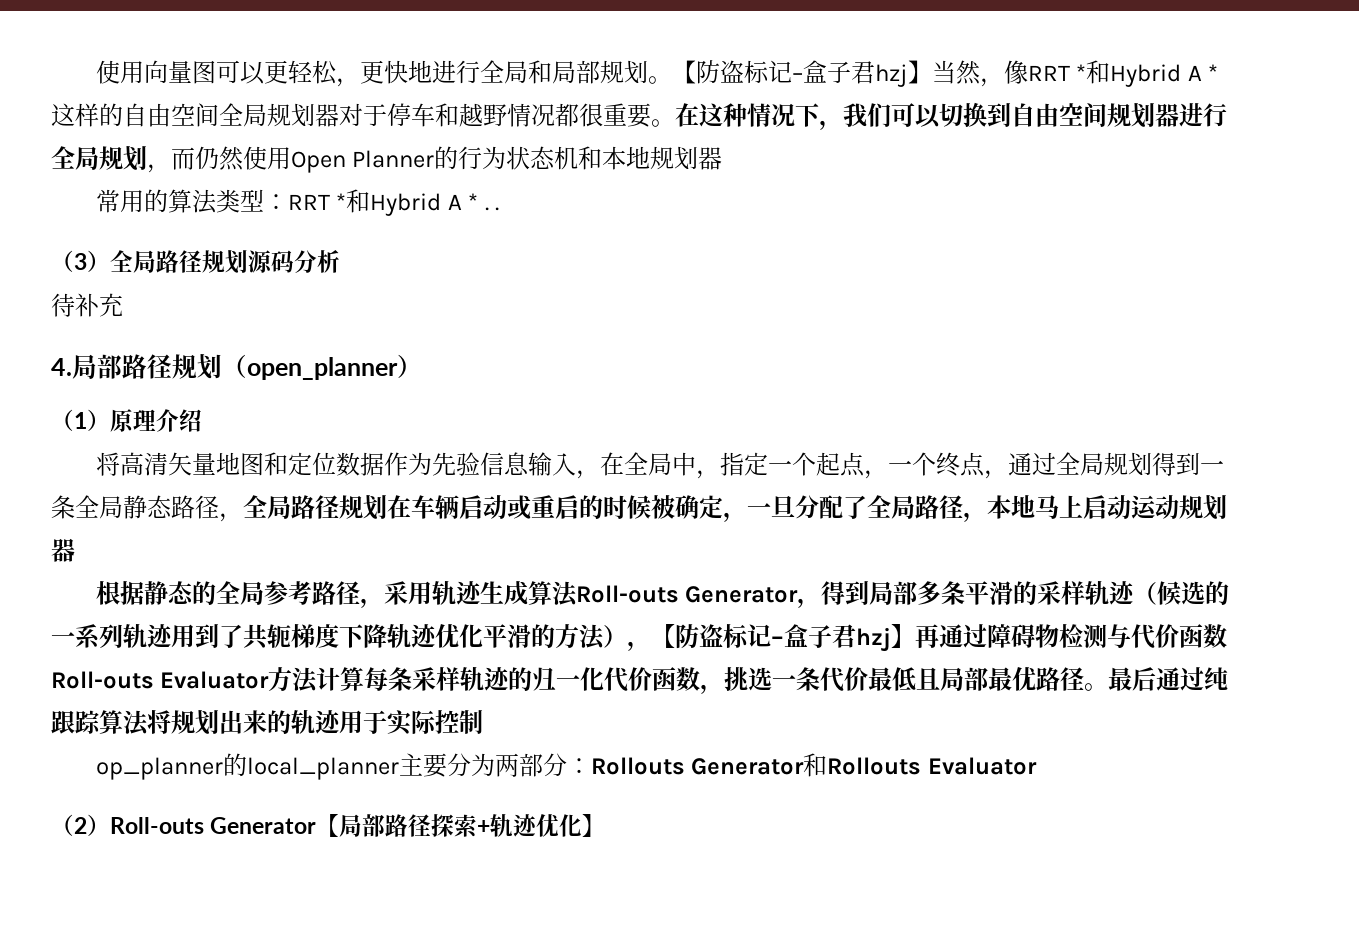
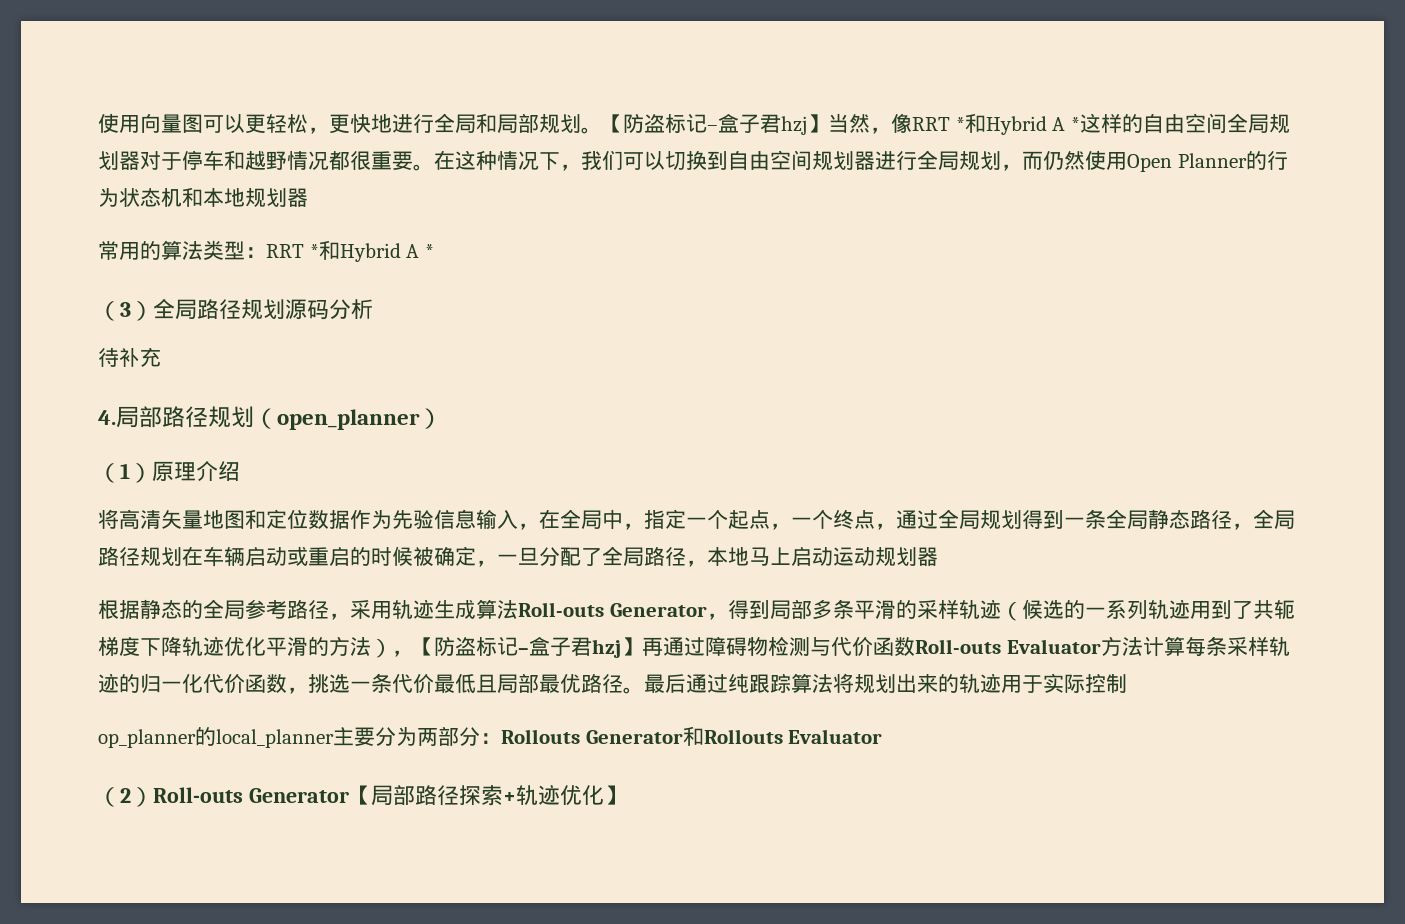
[484,207,499,211] . . -> (434, 251) none

